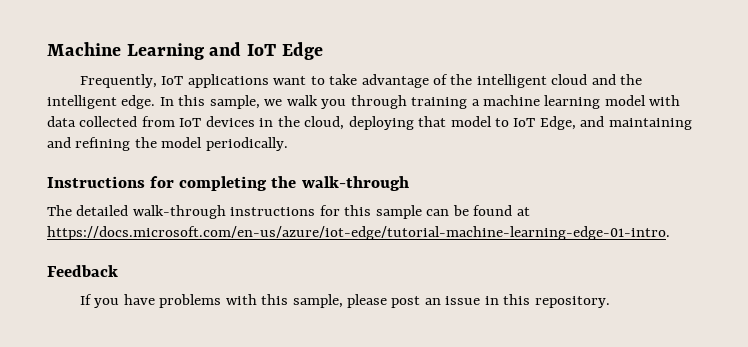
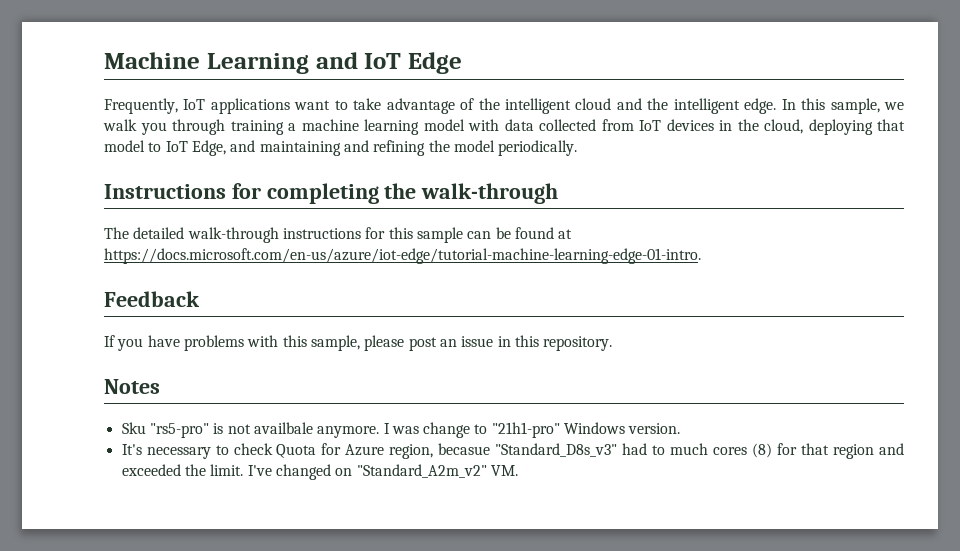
(610, 302) none -> [104,379,160,394] [121,422,681,438] [121,443,905,459] [121,464,518,480] // Notes // Sku "rs5-pro" is not availbale anymore. I was change to "21h1-pro" Windows version. // It's necessary to check Quota for Azure region, becasue "Standard_D8s_v3" had to much cores (8) for that region and exceeded the limit. I've changed on "Standard_A2m_v2" VM.

